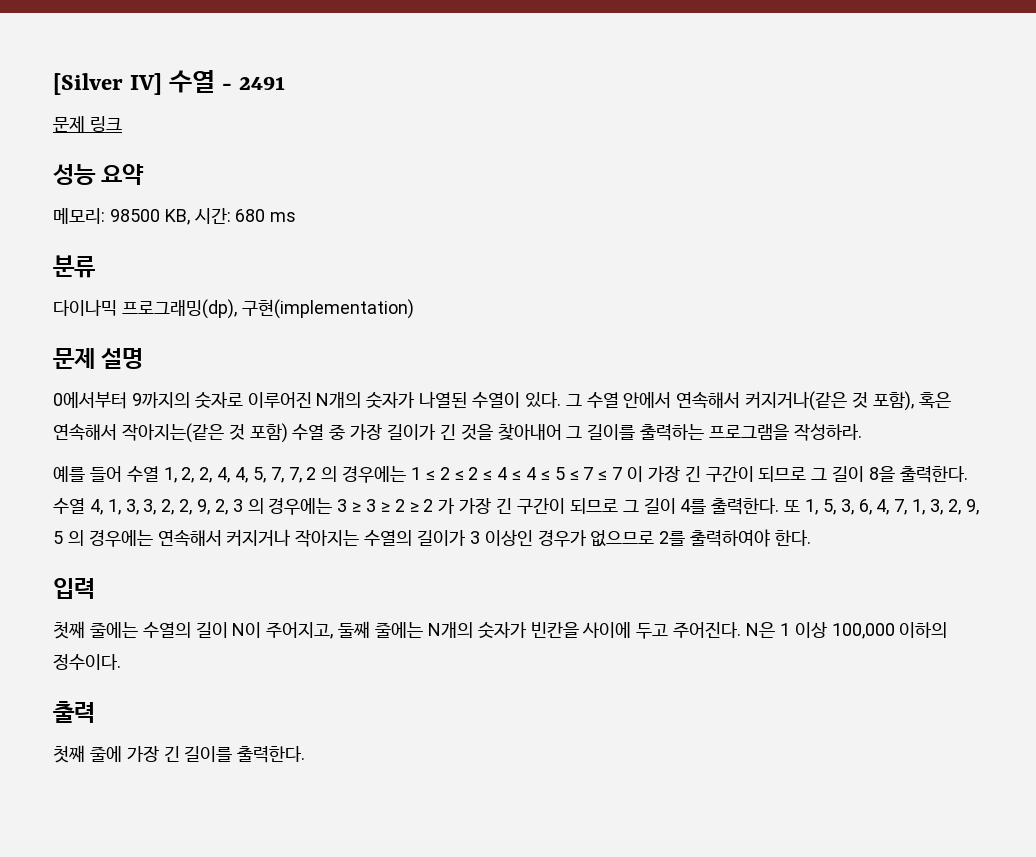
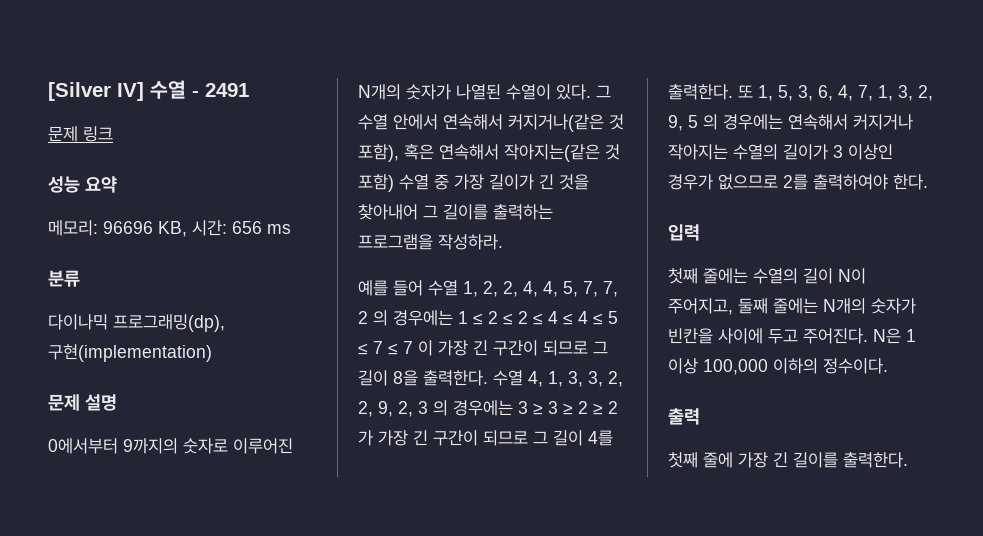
[109,209,160,222] 98500 -> [103,221,153,234] 96696
[235,209,266,222] 680 -> [232,221,262,234] 656

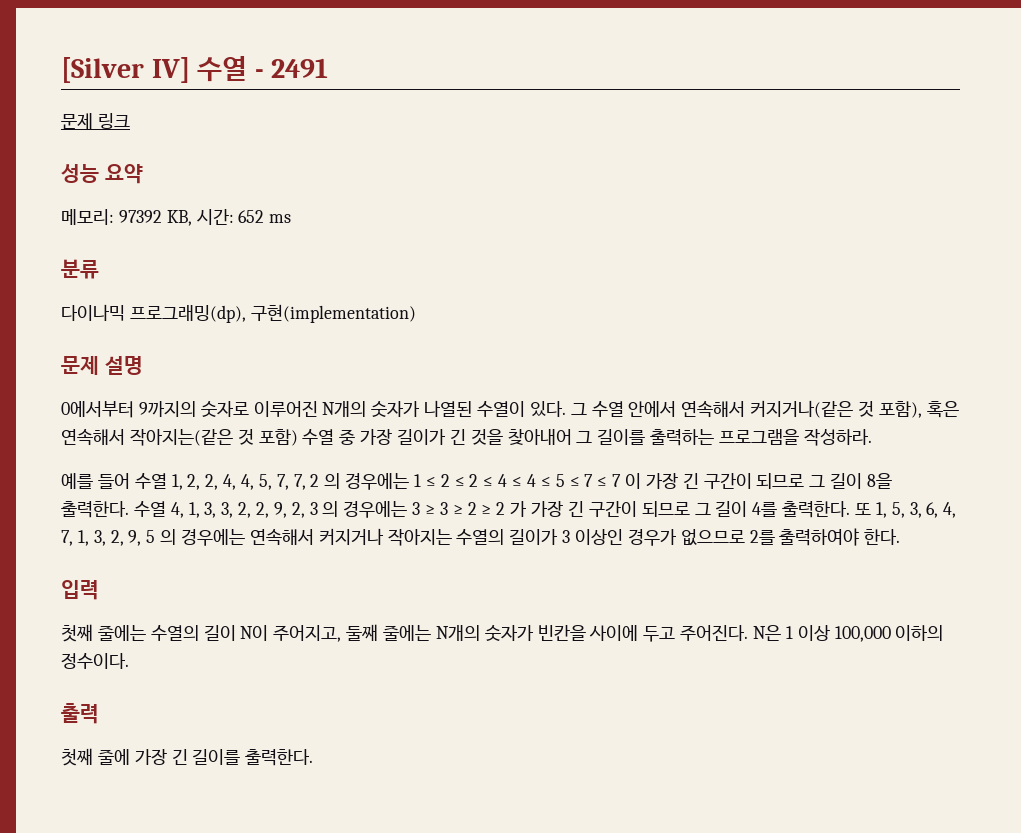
[103,221,153,234] 96696 -> [118,210,162,223] 97392
[232,221,262,234] 656 -> [238,210,265,223] 652

